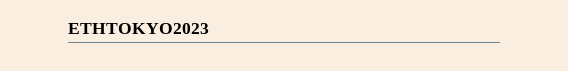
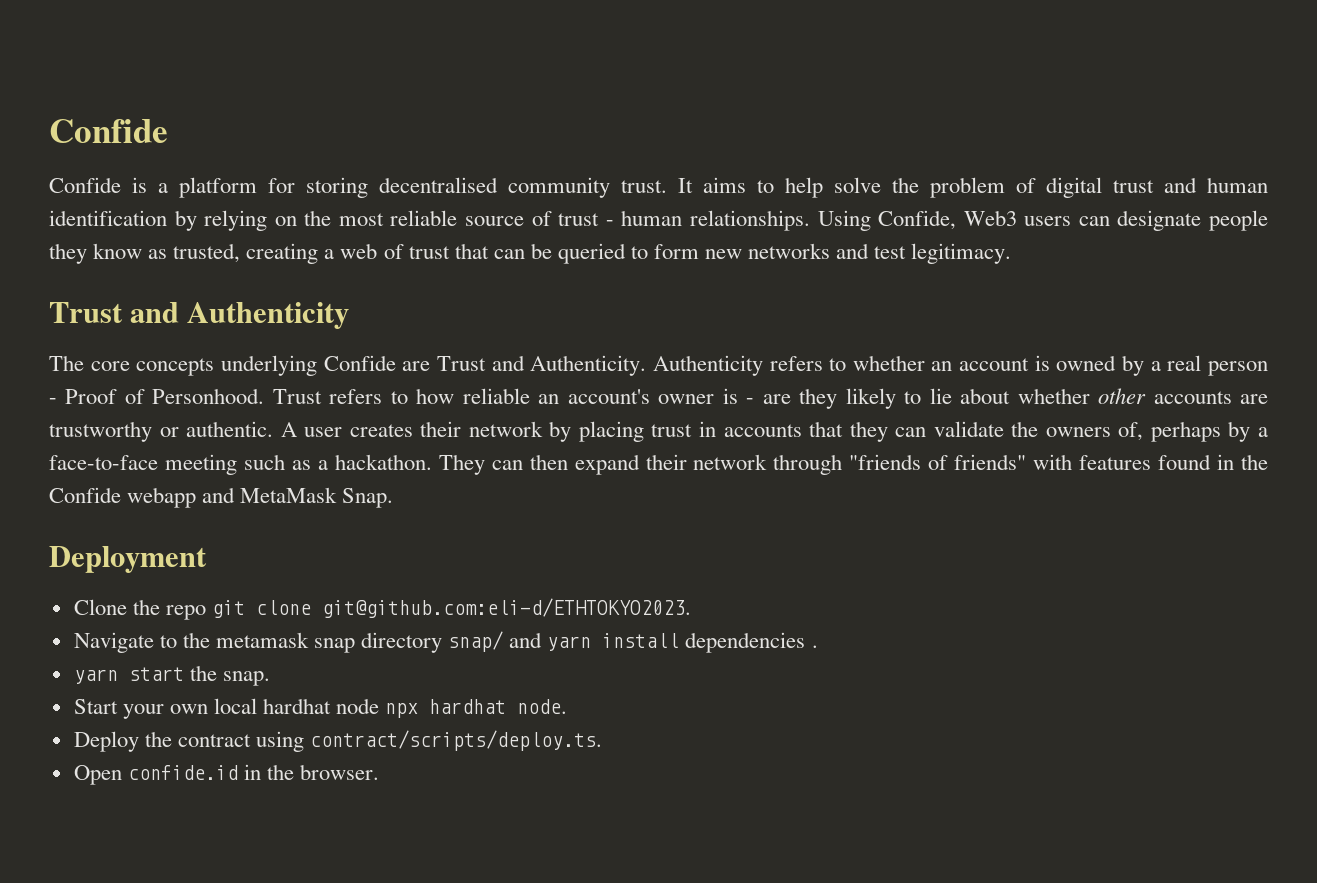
[68,23,209,34] ETHTOKYO2023 -> [49,119,168,143] [49,177,1268,198] [49,210,1268,231] [49,243,1012,264] [49,302,350,329] [49,355,1268,376] [49,388,1269,409] [49,421,1268,442] [49,454,1269,475] [49,487,394,508] [49,546,207,573] [73,598,691,620] [73,631,818,653] [73,665,270,686] [73,698,568,719] [73,730,603,752] [73,764,380,785] Confide // Confide is a platform for storing decentralised community trust. It aims to help solve the problem of digital trust and human identification by relying on the most reliable source of trust - human relationships. Using Confide, Web3 users can designate people they know as trusted, creating a web of trust that can be queried to form new networks and test legitimacy. // Trust and Authenticity // The core concepts underlying Confide are Trust and Authenticity. Authenticity refers to whether an account is owned by a real person - Proof of Personhood. Trust refers to how reliable an account's owner is - are they likely to lie about whether other accounts are trustworthy or authentic. A user creates their network by placing trust in accounts that they can validate the owners of, perhaps by a face-to-face meeting such as a hackathon. They can then expand their network through "friends of friends" with features found in the Confide webapp and MetaMask Snap. // Deployment // Clone the repo git clone git@github.com:eli-d/ETHTOKYO2023. // Navigate to the metamask snap directory snap/ and yarn install dependencies . // yarn start the snap. // Start your own local hardhat node npx hardhat node. // Deploy the contract using contract/scripts/deploy.ts. // Open confide.id in the browser.

